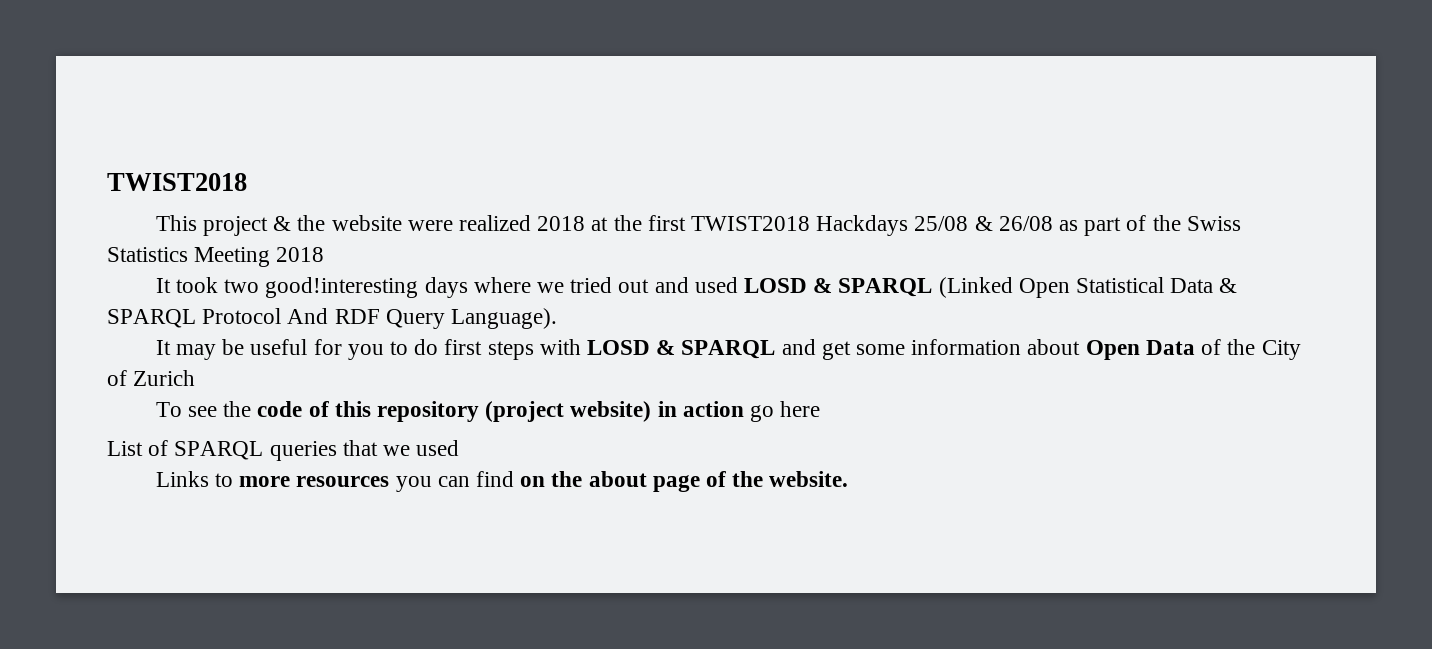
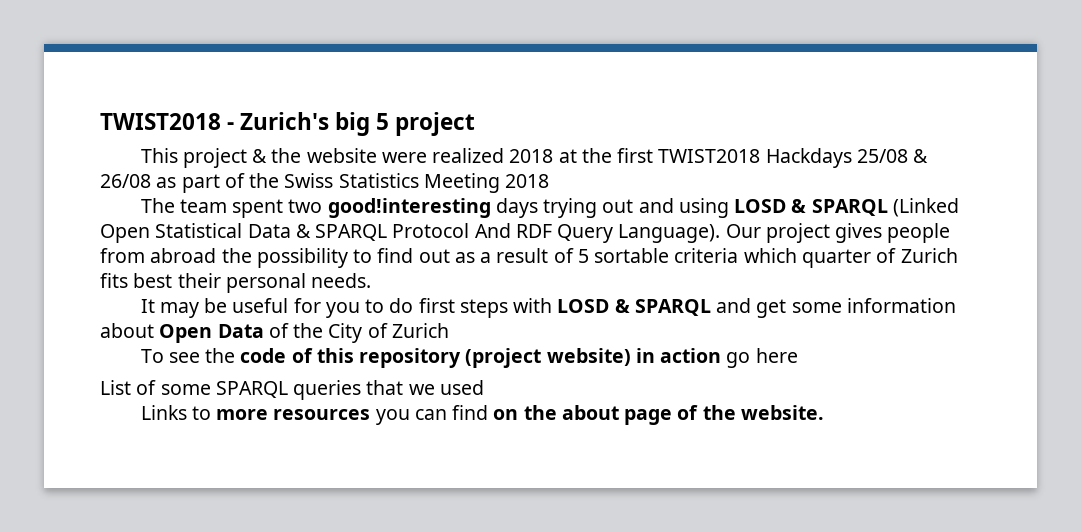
[107,173,247,191] TWIST2018 -> [100,112,476,136] TWIST2018 - Zurich's big 5 project
[155,277,613,298] It took two good!interesting days where we tried -> [140,198,598,218] The team spent two good!interesting days trying
[694,277,738,293] used -> [678,198,729,218] using
(558, 318) none -> [725,223,951,243] [100,248,958,268] [100,273,372,293] Our project gives people from abroad the possibility to find out as a result of 5 sortable criteria which quarter of Zurich fits best their personal needs.
(169, 448) none -> [160,384,211,395] some

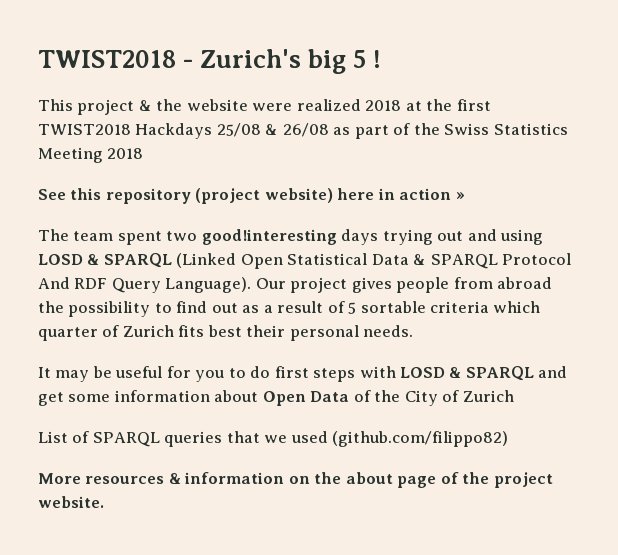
[395,112,476,136] project -> [373,50,382,68] !
(550, 181) none -> [38,188,465,204] // See this repository (project website) here in action »
[140,348,798,368] // To see the code of this repository (project website) in action go here -> (514, 396) none
[160,384,211,395] some -> (90, 437) none
[140,405,489,425] // Links to more resources you can find -> [332,431,509,447] [38,472,285,484] (github.com/filippo82) // More resources & information
(736, 412) none -> [493,472,553,488] project

